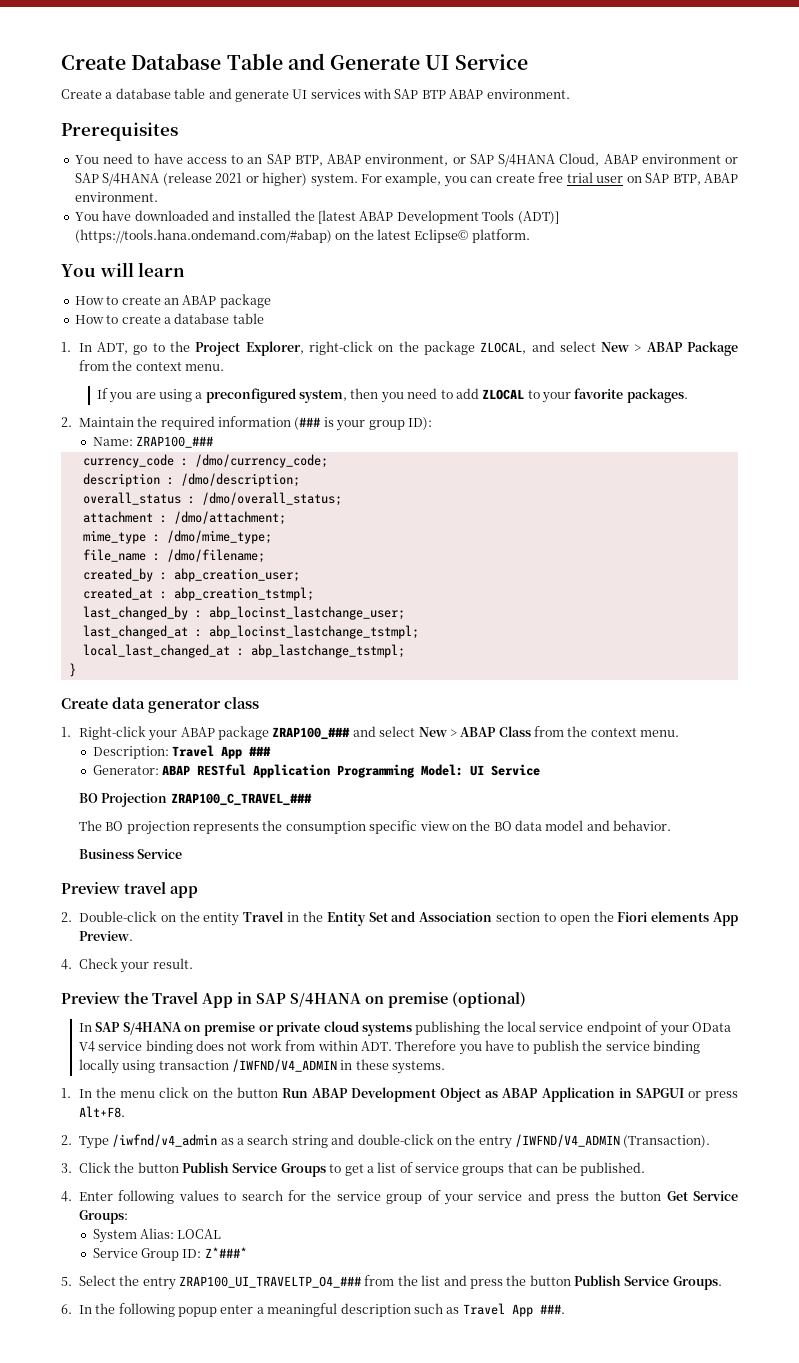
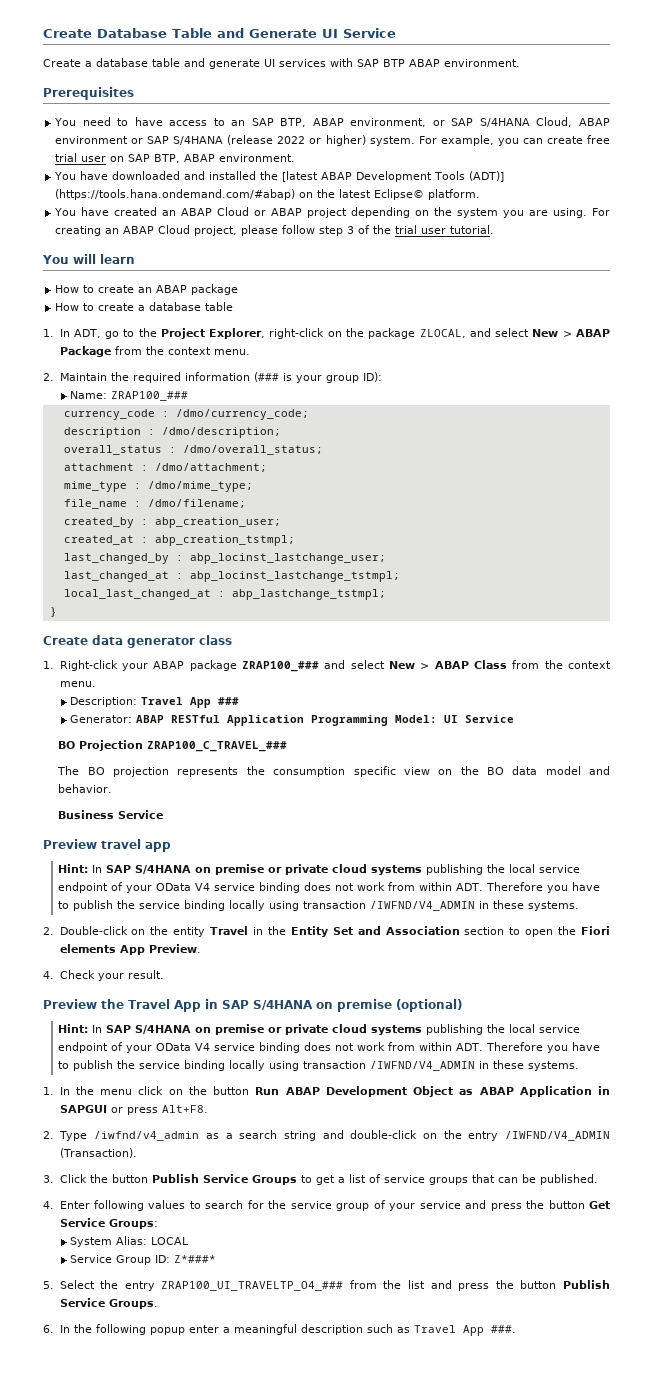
[215,173,243,183] 2021 -> [277,136,306,144] 2022
(530, 236) none -> [54,207,610,218] [55,225,495,236] // You have created an ABAP Cloud or ABAP project depending on the system you are using. For creating an ABAP Cloud project, please follow step 3 of the trial user tutorial.
[96,388,688,403] // If you are using a preconfigured system, then you need to add ZLOCAL to your favorite packages. -> (250, 352) none
(198, 892) none -> [58,864,581,875] [58,882,601,893] [58,900,580,911] // Hint: In SAP S/4HANA on premise or private cloud systems publishing the local service endpoint of your OData V4 service binding does not work from within ADT. Therefore you have to publish the service binding locally using transaction /IWFND/V4_ADMIN in these systems.
(526, 1000) none -> [58,1024,89,1033] Hint:

